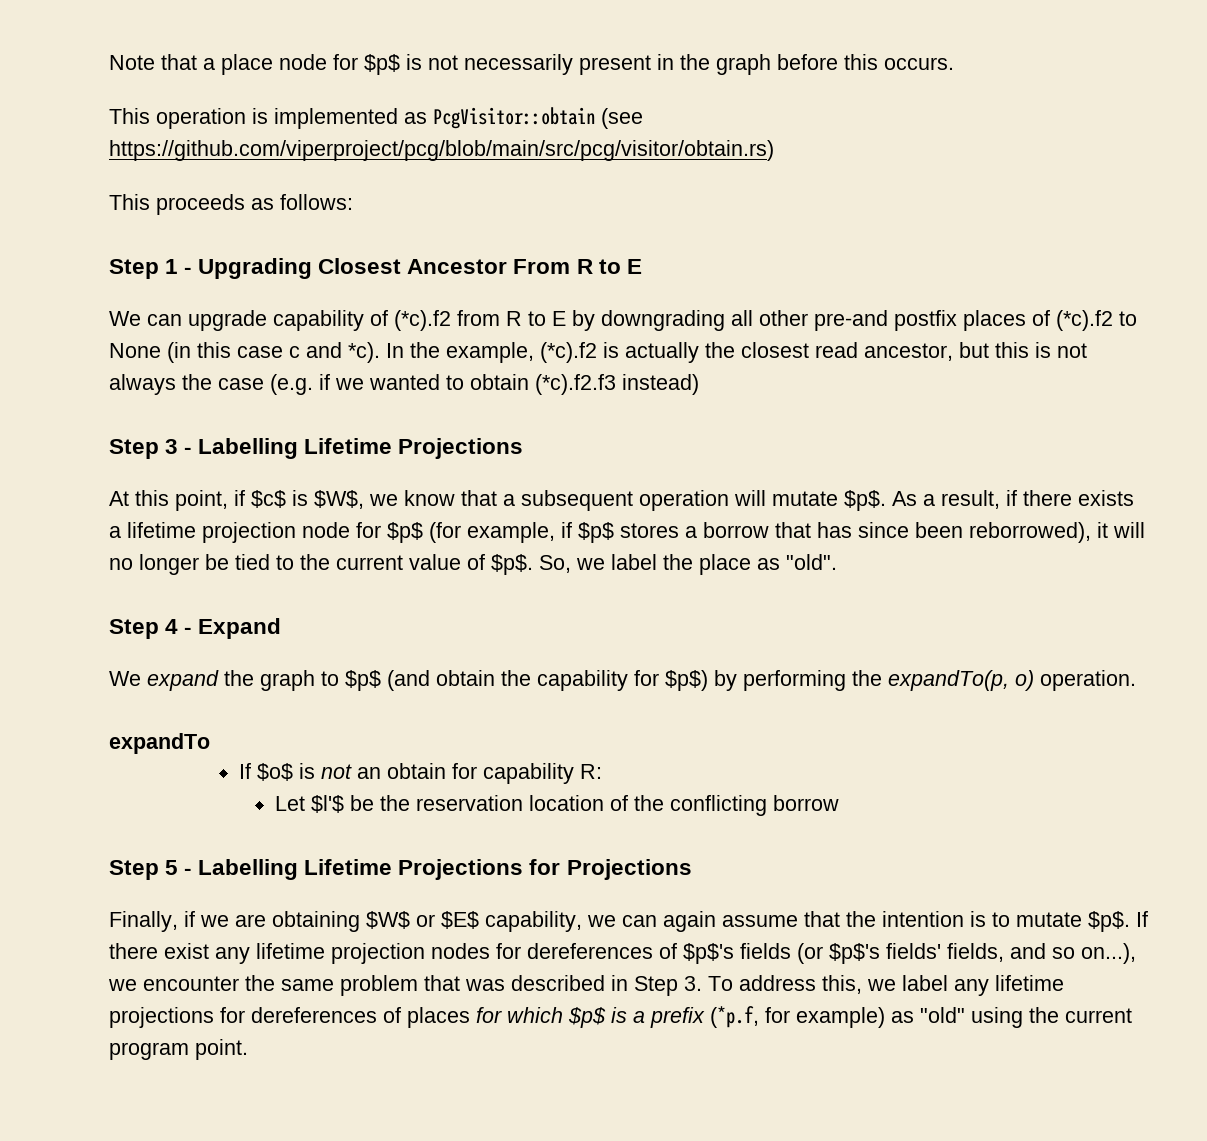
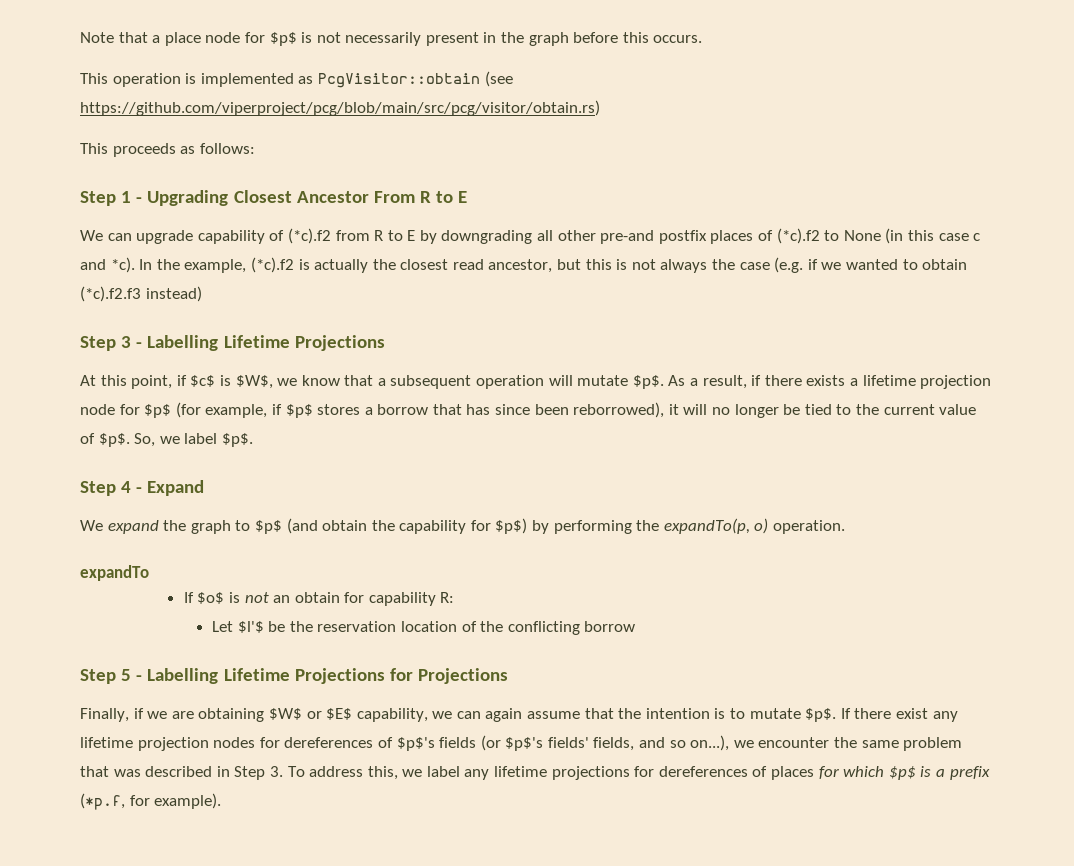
[663,554,837,575] the place as "old". -> [221,433,253,447] $p$.
[796,1007,1132,1028] [109,1039,248,1060] example) as "old" using the current program point. -> [154,793,222,809] example).

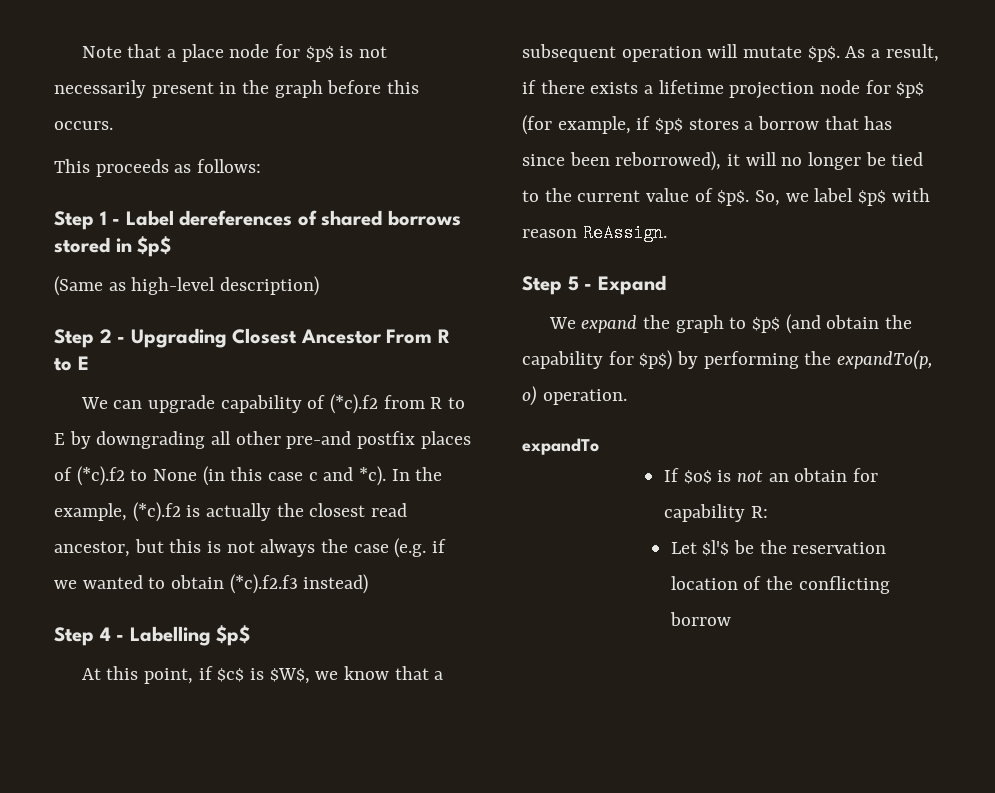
[80,71,513,88] [80,100,600,116] // This operation is implemented as PcgVisitor::obtain (see https://github.com/viperproject/pcg/blob/main/src/pcg/visitor/obtain.rs) -> (113, 125) none
(143, 200) none -> [125,210,461,226] [54,236,172,257] [54,276,320,296] [54,329,126,348] Label dereferences of shared borrows stored in $p$ // (Same as high-level description) // Step 2 -
[121,335,385,351] 3 - Labelling Lifetime Projections -> [99,625,251,646] 4 - Labelling $p$
[221,433,253,447] [80,481,132,496] $p$. // Step 4 -> [858,188,930,206] [522,224,667,242] [522,276,579,295] $p$ with reason ReAssign. // Step 5
[80,668,508,684] [80,708,958,722] [80,735,963,751] [80,766,990,780] [80,793,222,810] // Step 5 - Labelling Lifetime Projections for Projections // Finally, if we are obtaining $W$ or $E$ capability, we can again assume that the intention is to mutate $p$. If there exist any lifetime projection nodes for dereferences of $p$'s fields (or $p$'s fields' fields, and so on...), we encounter the same problem that was described in Step 3. To address this, we label any lifetime projections for dereferences of places for which $p$ is a prefix (*p.f, for example). -> (731, 619) none

